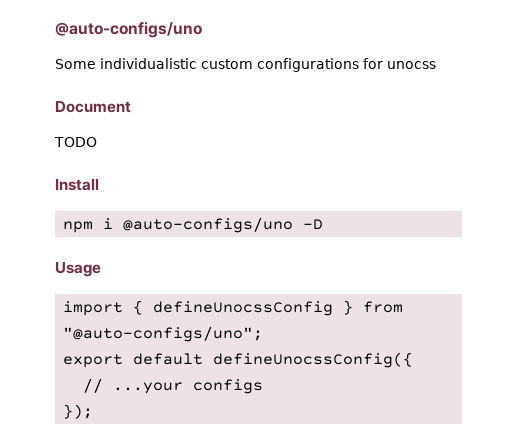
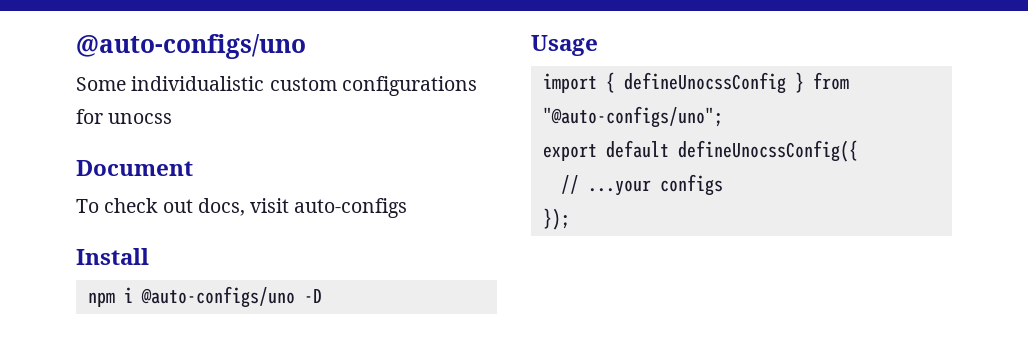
[54,137,97,147] TODO -> [76,198,408,218] To check out docs, visit auto-configs

